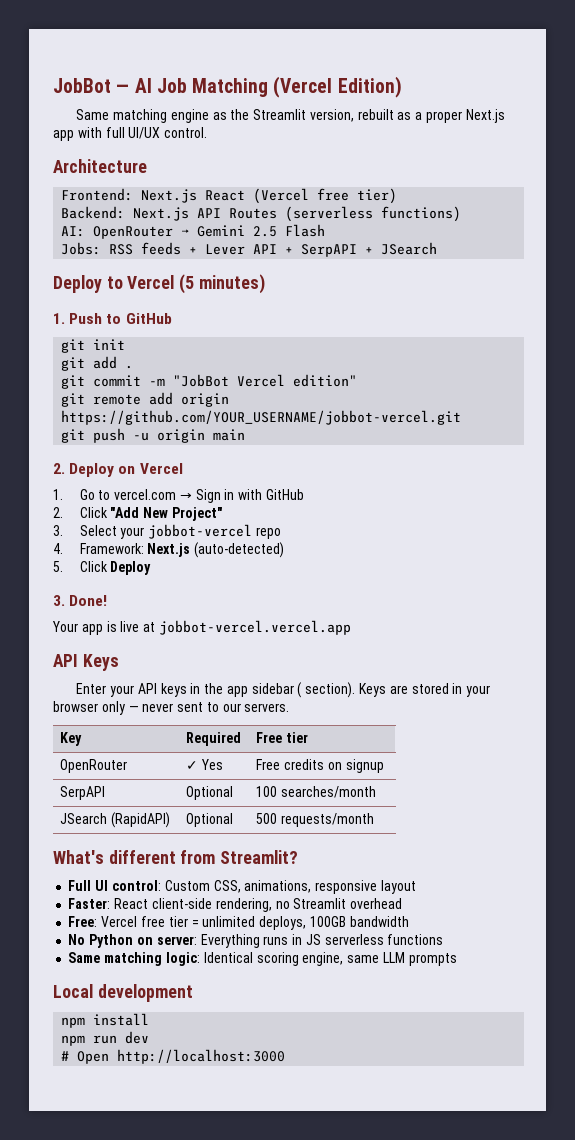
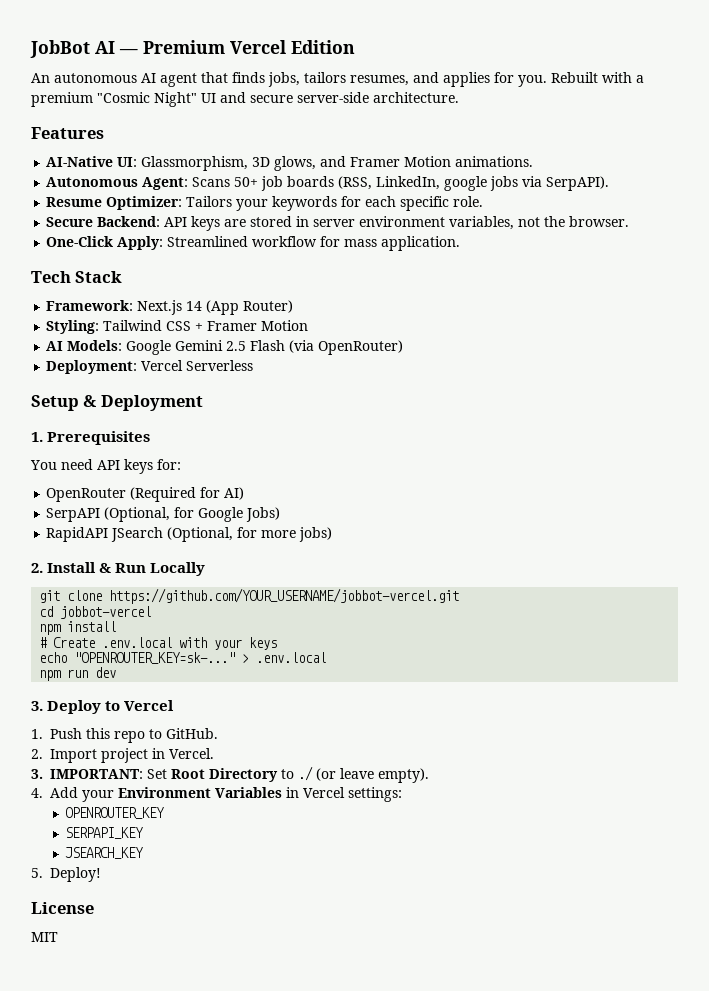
[116,76,402,98] [76,109,505,123] [53,127,208,141] [53,159,147,173] [61,188,398,204] [61,206,462,222] [61,224,326,239] [61,242,438,257] [53,274,265,294] [53,313,172,324] [61,339,126,353] [61,356,134,371] [61,374,358,389] [61,392,230,407] [61,410,462,425] [61,428,246,443] [53,463,183,477] [53,489,305,503] [53,507,222,521] [53,524,281,539] [53,542,285,558] [53,561,152,575] [53,595,108,606] [52,620,351,635] [53,654,119,671] [76,682,491,698] [53,701,290,715] [60,732,83,746] [186,732,242,746] [256,732,308,743] [60,759,128,773] [186,759,223,770] [256,759,384,773] [60,786,106,800] [186,786,234,800] [256,786,376,798] [60,812,170,828] [186,813,234,827] [256,813,374,827] [53,850,299,864] [68,880,416,894] [68,898,403,912] [68,916,409,930] [68,934,444,948] [68,952,457,966] [53,984,193,1002] [61,1013,150,1028] [61,1031,150,1046] [61,1049,286,1064] — AI Job Matching (Vercel Edition) // Same matching engine as the Streamlit version, rebuilt as a proper Next.js app with full UI/UX control. // Architecture // Frontend: Next.js React (Vercel free tier) // Backend: Next.js API Routes (serverless functions) // AI: OpenRouter → Gemini 2.5 Flash // Jobs: RSS feeds + Lever API + SerpAPI + JSearch // Deploy to Vercel (5 minutes) // 1. Push to GitHub // git init // git add . // git commit -m "JobBot Vercel edition" // git remote add origin https://github.com/YOUR_USERNAME/jobbot-vercel.git // git push -u origin main // 2. Deploy on Vercel // 1. Go to vercel.com → Sign in with GitHub // 2. Click "Add New Project" // 3. Select your jobbot-vercel repo // 4. Framework: Next.js (auto-detected) // 5. Click Deploy // 3. Done! // Your app is live at jobbot-vercel.vercel.app // API Keys // Enter your API keys in the app sidebar ( section). Keys are stored in your browser only — never sent to our servers. // Key | Required | Free tier // OpenRouter | ✓ Yes | Free credits on signup // SerpAPI | Optional | 100 searches/month // JSearch (RapidAPI) | Optional | 500 requests/month // What's different from Streamlit? // Full UI control: Custom CSS, animations, responsive layout // Faster: React client-side rendering, no Streamlit overhead // Free: Vercel free tier = unlimited deploys, 100GB bandwidth // No Python on server: Everything runs in JS serverless functions // Same matching logic: Identical scoring engine, same LLM prompts // Local development // npm install // npm run dev // # Open http://localhost:3000 -> [95,40,355,54] [31,72,644,87] [31,92,459,107] [31,127,104,139] [46,156,534,171] [46,176,610,191] [46,196,484,211] [46,216,630,231] [46,236,461,251] [31,271,123,283] [46,300,294,315] [46,320,309,334] [46,340,404,355] [46,360,254,374] [31,395,203,411] [31,431,151,445] [30,459,181,474] [46,487,245,502] [46,507,281,522] [46,527,333,542] [31,562,206,576] [39,588,460,604] [39,606,152,619] [39,621,117,635] [39,637,278,650] [39,652,327,664] [39,667,117,681] [31,700,175,714] [31,728,218,743] [31,748,214,763] [31,766,429,783] [31,787,402,802] [65,807,165,819] [65,827,144,839] [65,847,144,859] [31,867,101,882] [31,902,94,914] [31,932,58,942] AI — Premium Vercel Edition // An autonomous AI agent that finds jobs, tailors resumes, and applies for you. Rebuilt with a premium "Cosmic Night" UI and secure server-side architecture. // Features // AI-Native UI: Glassmorphism, 3D glows, and Framer Motion animations. // Autonomous Agent: Scans 50+ job boards (RSS, LinkedIn, google jobs via SerpAPI). // Resume Optimizer: Tailors your keywords for each specific role. // Secure Backend: API keys are stored in server environment variables, not the browser. // One-Click Apply: Streamlined workflow for mass application. // Tech Stack // Framework: Next.js 14 (App Router) // Styling: Tailwind CSS + Framer Motion // AI Models: Google Gemini 2.5 Flash (via OpenRouter) // Deployment: Vercel Serverless // Setup & Deployment // 1. Prerequisites // You need API keys for: // OpenRouter (Required for AI) // SerpAPI (Optional, for Google Jobs) // RapidAPI JSearch (Optional, for more jobs) // 2. Install & Run Locally // git clone https://github.com/YOUR_USERNAME/jobbot-vercel.git // cd jobbot-vercel // npm install // # Create .env.local with your keys // echo "OPENROUTER_KEY=sk-..." > .env.local // npm run dev // 3. Deploy to Vercel // 1. Push this repo to GitHub. // 2. Import project in Vercel. // 3. IMPORTANT: Set Root Directory to ./ (or leave empty). // 4. Add your Environment Variables in Vercel settings: // OPENROUTER_KEY // SERPAPI_KEY // JSEARCH_KEY // 5. Deploy! // License // MIT

